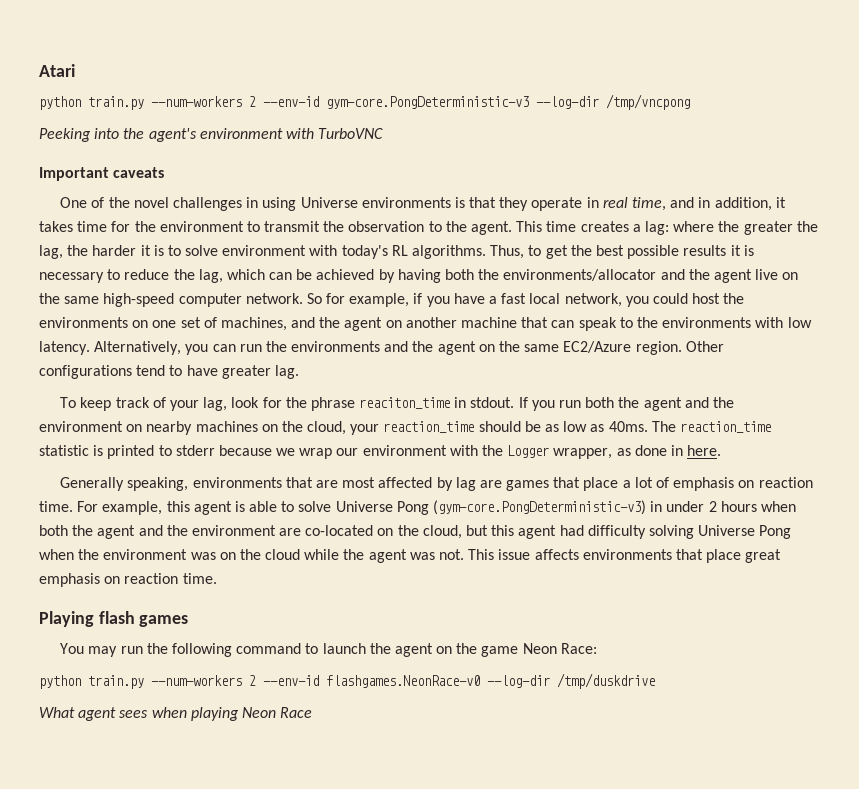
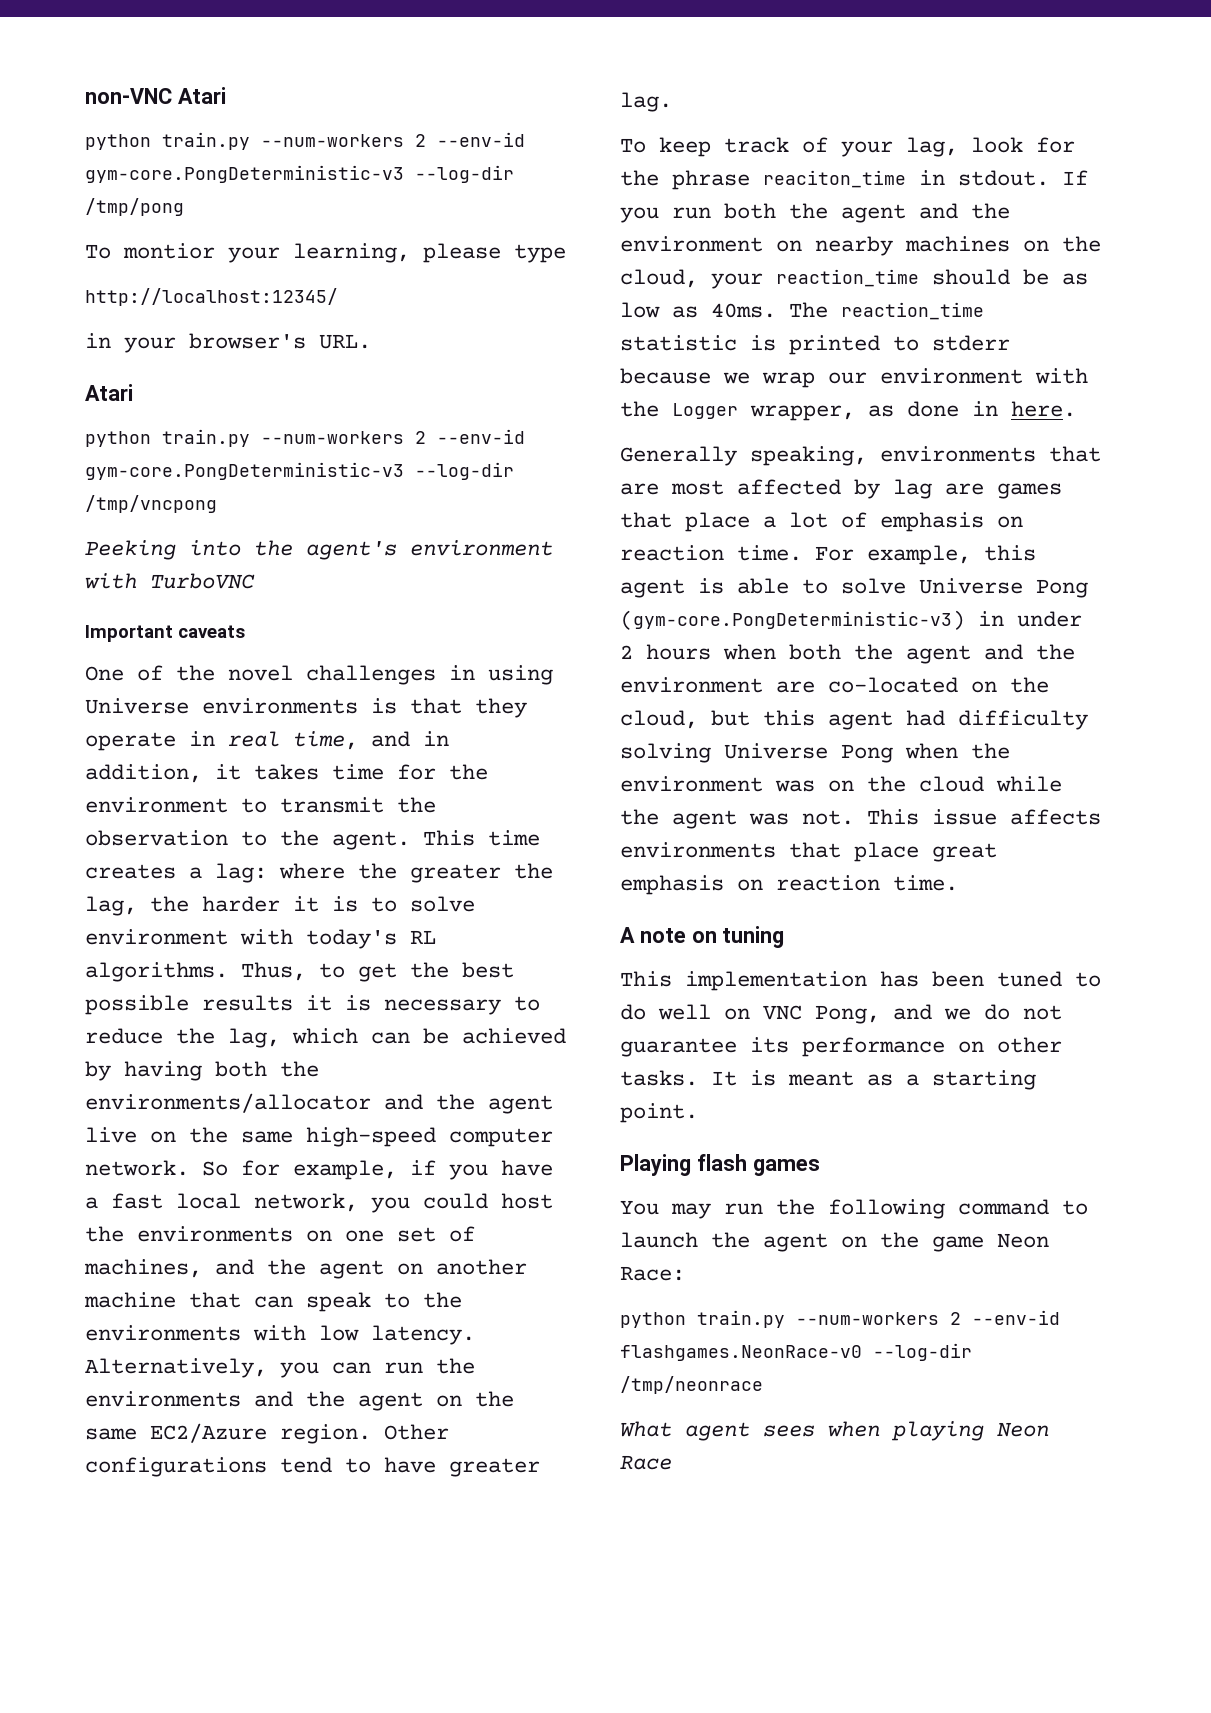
(39, 70) none -> [85,87,226,104] [85,132,525,150] [85,165,514,183] [85,198,184,216] [85,243,566,263] [85,288,338,306] [85,333,371,353] non-VNC Atari // python train.py --num-workers 2 --env-id gym-core.PongDeterministic-v3 --log-dir /tmp/pong // To montior your learning, please type // http://localhost:12345/ // in your browser's URL. //
(217, 578) none -> [620,926,785,948] [620,971,1101,991] [620,1004,1062,1024] [620,1037,1062,1057] [620,1070,1036,1090] [620,1103,698,1123] // A note on tuning // This implementation has been tuned to do well on VNC Pong, and we do not guarantee its performance on other tasks. It is meant as a starting point.
[557,673,655,689] /tmp/duskdrive -> [620,1376,763,1394] /tmp/neonrace

